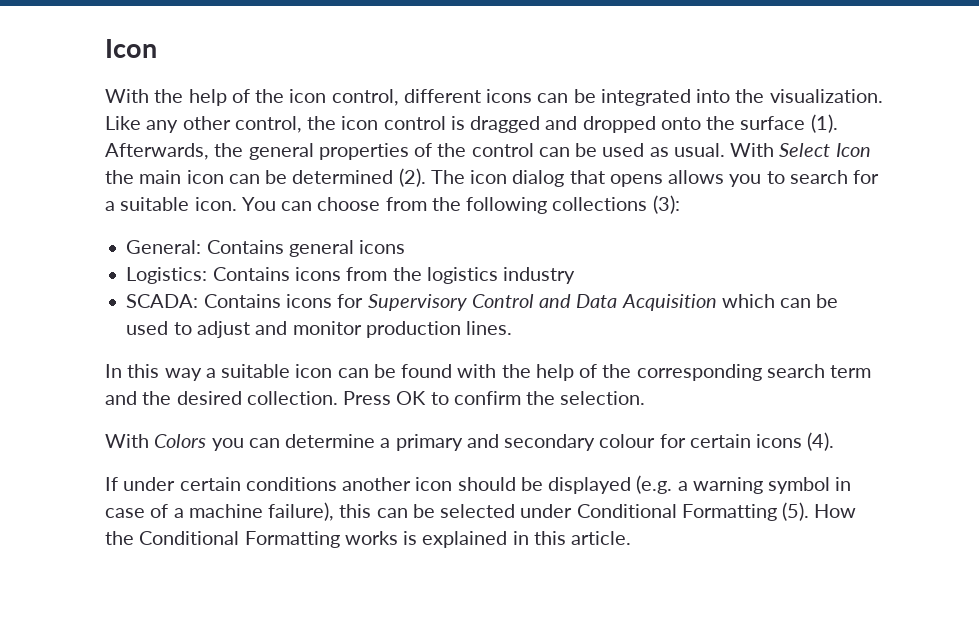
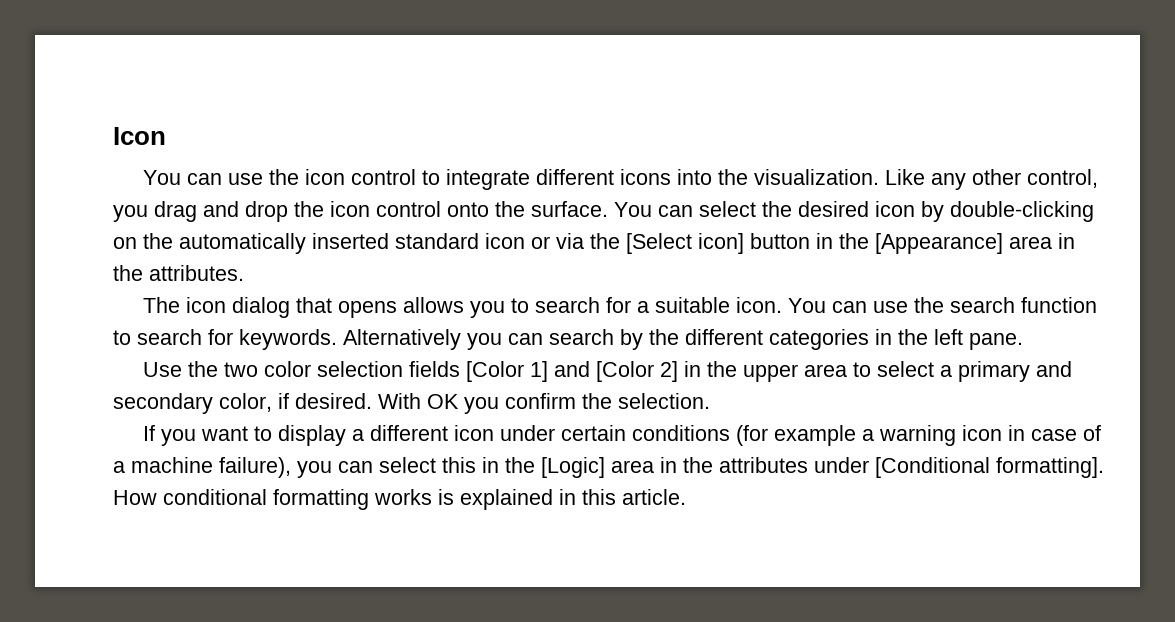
[105,89,691,106] With the help of the icon control, different icons can be integrated -> [143,169,672,190] You can use the icon control to integrate different icons
[307,114,838,133] [105,143,871,160] [105,168,426,187] the icon control is dragged and dropped onto the surface (1). Afterwards, the general properties of the control can be used as usual. With Select Icon the main icon can be determined (2). -> [113,201,1094,222] [113,233,1075,254] [113,265,244,281] you drag and drop the icon control onto the surface. You can select the desired icon by double-clicking on the automatically inserted standard icon or via the [Select icon] button in the [Appearance] area in the attributes. //
[317,195,680,214] [126,240,406,257] [126,267,576,284] [126,294,839,311] [126,321,513,338] [105,364,872,381] [105,391,646,405] [105,432,835,451] [105,475,673,494] choose from the following collections (3): // General: Contains general icons // Logistics: Contains icons from the logistics industry // SCADA: Contains icons for Supervisory Control and Data Acquisition which can be used to adjust and monitor production lines. // In this way a suitable icon can be found with the help of the corresponding search term and the desired collection. Press OK to confirm the selection. // With Colors you can determine a primary and secondary colour for certain icons (4). // If under certain conditions another icon should be displayed (e.g. -> [873,297,1098,313] [113,329,1023,350] [143,361,1073,382] [113,393,710,414] [143,425,857,446] use the search function to search for keywords. Alternatively you can search by the different categories in the left pane. // Use the two color selection fields [Color 1] and [Color 2] in the upper area to select a primary and secondary color, if desired. With OK you confirm the selection. // If you want to display a different icon under certain conditions (for example
[768,477,831,494] symbol -> [962,425,1003,441] icon
[339,502,857,521] [105,531,340,548] this can be selected under Conditional Formatting (5). How the Conditional Formatting -> [297,457,1104,478] [113,489,369,510] you can select this in the [Logic] area in the attributes under [Conditional formatting]. How conditional formatting

